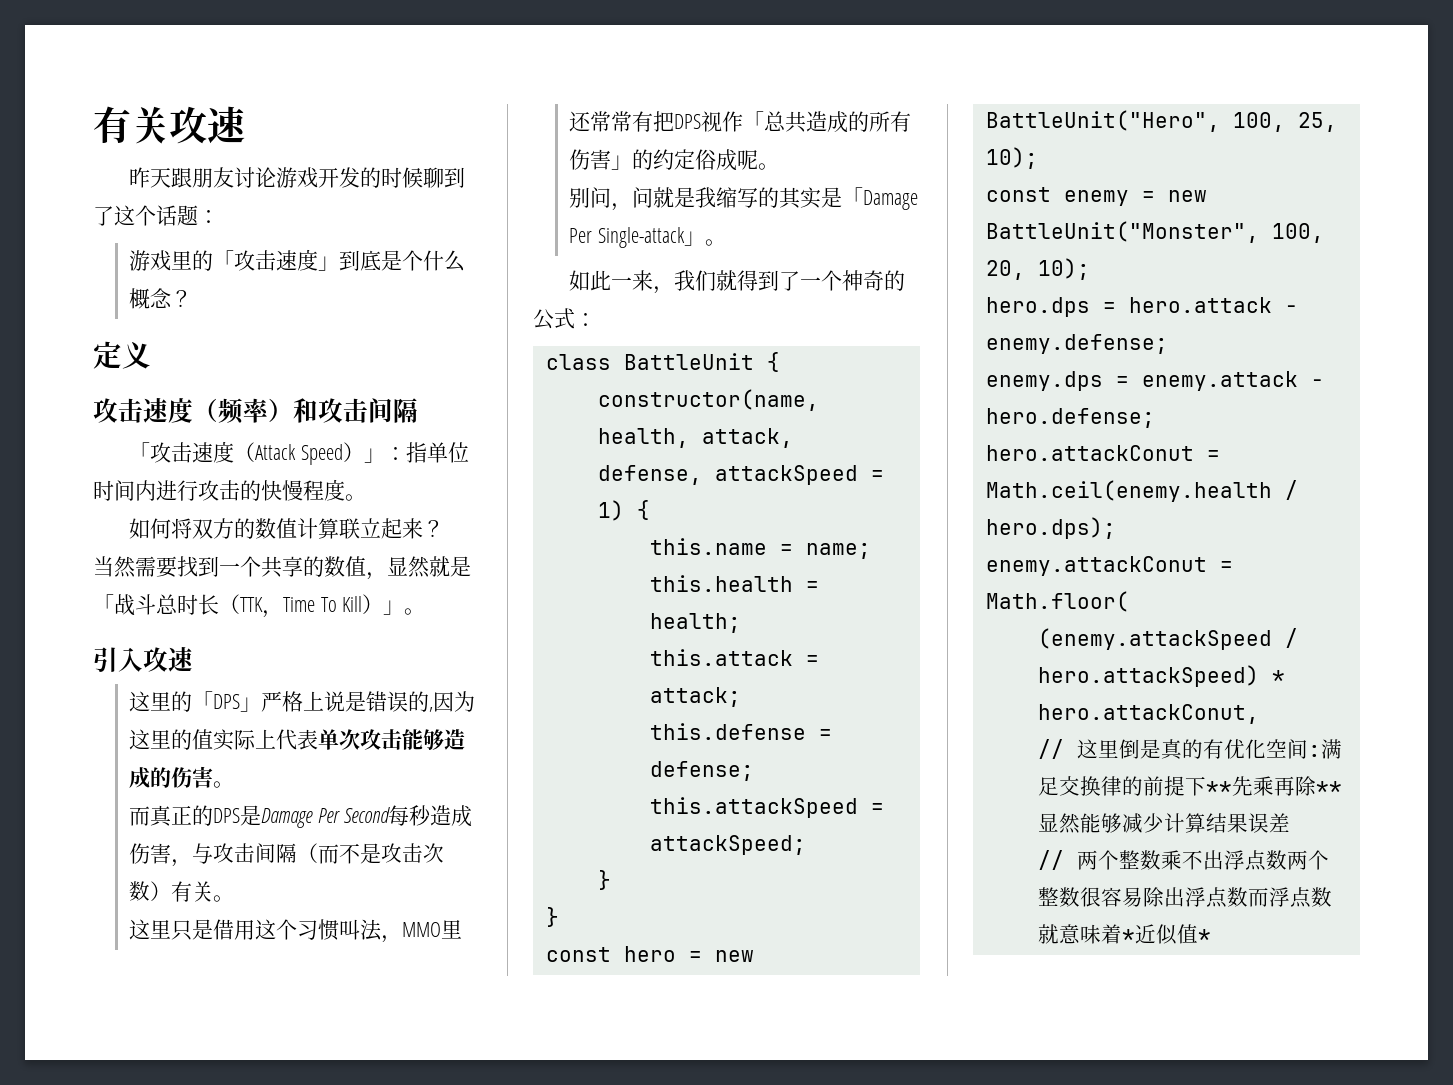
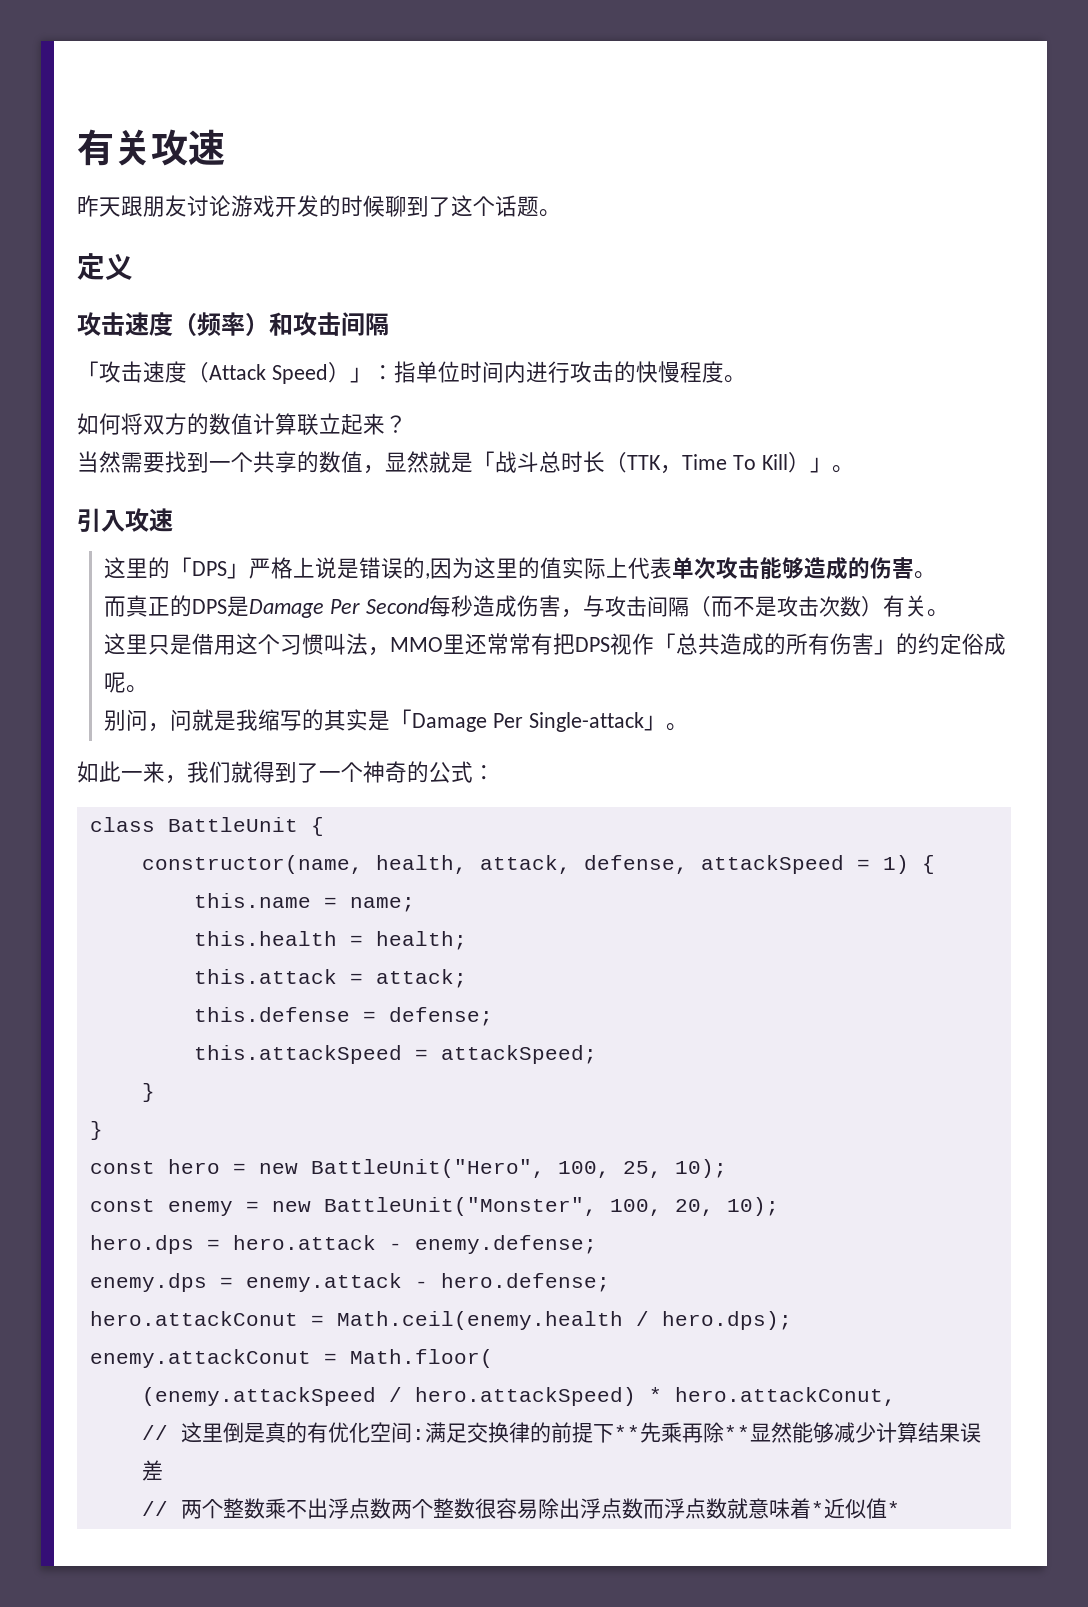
[198,209,219,223] [129,249,466,272] [129,288,193,309] ： // 游戏里的「攻击速度」到底是个什么概念？ -> [539,209,561,217] 。

